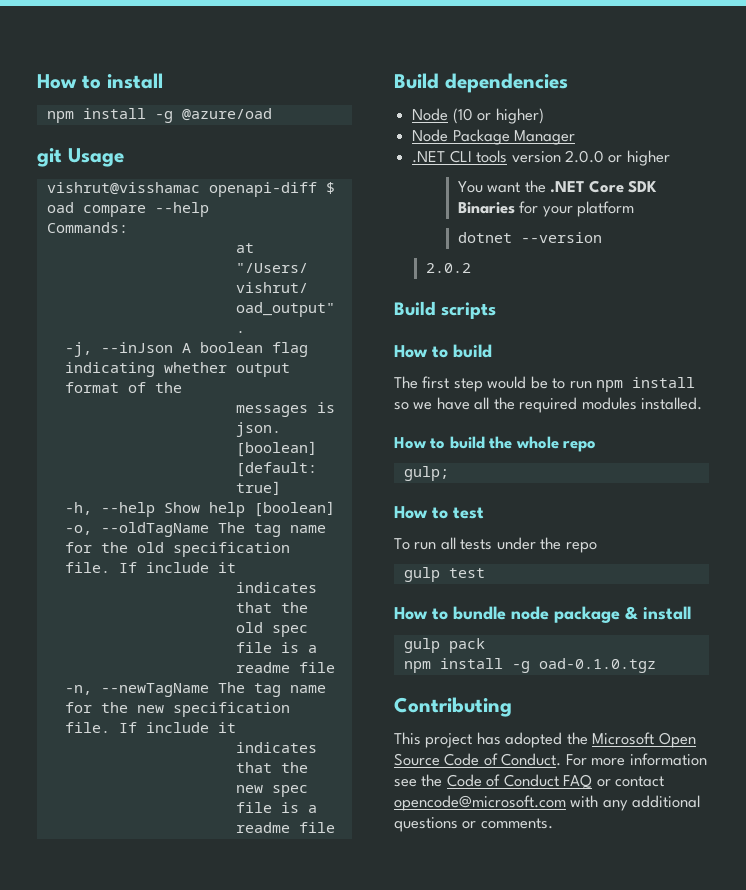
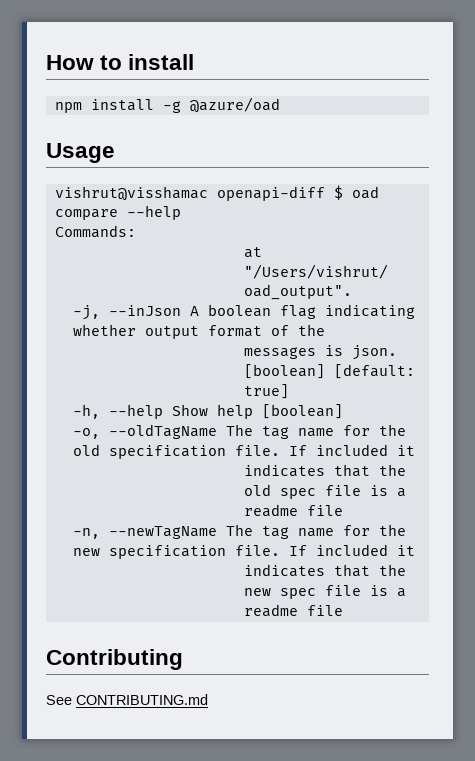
[37,148,62,167] git -> (280, 105) none
[145,562,209,573] include -> [315,444,388,456] included
[145,722,209,733] include -> [315,544,388,556] included
[394,73,568,93] [412,108,544,124] [412,129,576,145] [412,150,670,166] [458,180,658,193] [458,201,635,217] [458,232,603,243] [426,263,472,273] [394,301,497,319] [394,344,492,358] [394,376,696,392] [394,397,703,413] [394,436,597,452] [403,466,449,481] [394,506,484,519] [394,537,597,553] [403,567,485,582] [394,606,691,623] [403,638,485,653] [403,658,656,673] [394,697,512,717] [394,732,696,748] [394,753,707,766] [394,774,665,788] [394,795,701,811] [394,817,553,832] Build dependencies // Node (10 or higher) // Node Package Manager // .NET CLI tools version 2.0.0 or higher // You want the .NET Core SDK Binaries for your platform // dotnet --version // 2.0.2 // Build scripts // How to build // The first step would be to run npm install so we have all the required modules installed. // How to build the whole repo // gulp; // How to test // To run all tests under the repo // gulp test // How to bundle node package & install // gulp pack // npm install -g oad-0.1.0.tgz // Contributing // This project has adopted the Microsoft Open Source Code of Conduct. For more information see the Code of Conduct FAQ or contact opencode@microsoft.com with any additional questions or comments. -> [46,649,183,670] [46,694,208,705] Contributing // See CONTRIBUTING.md

